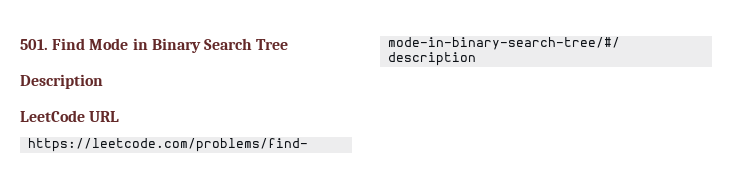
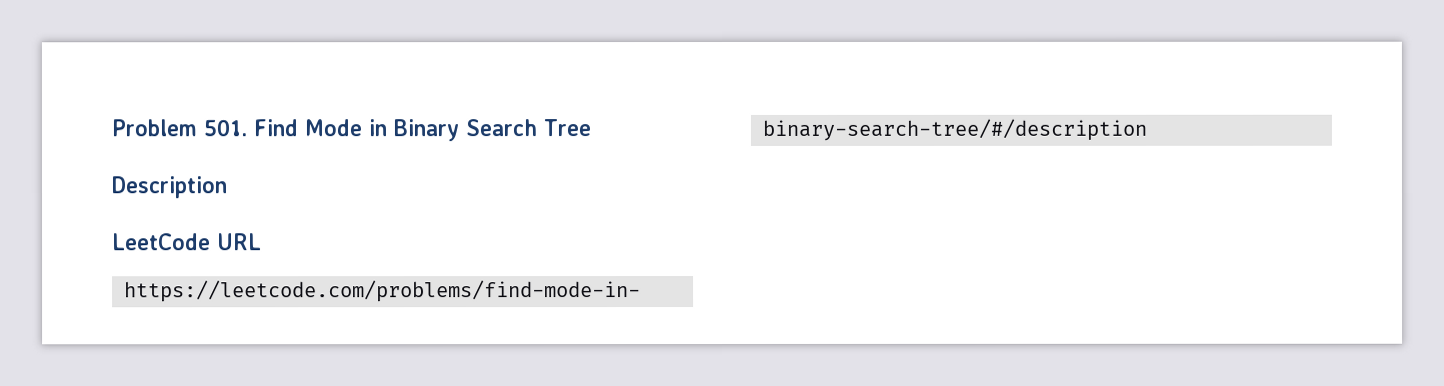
(20, 44) none -> [111,119,197,137] Problem

